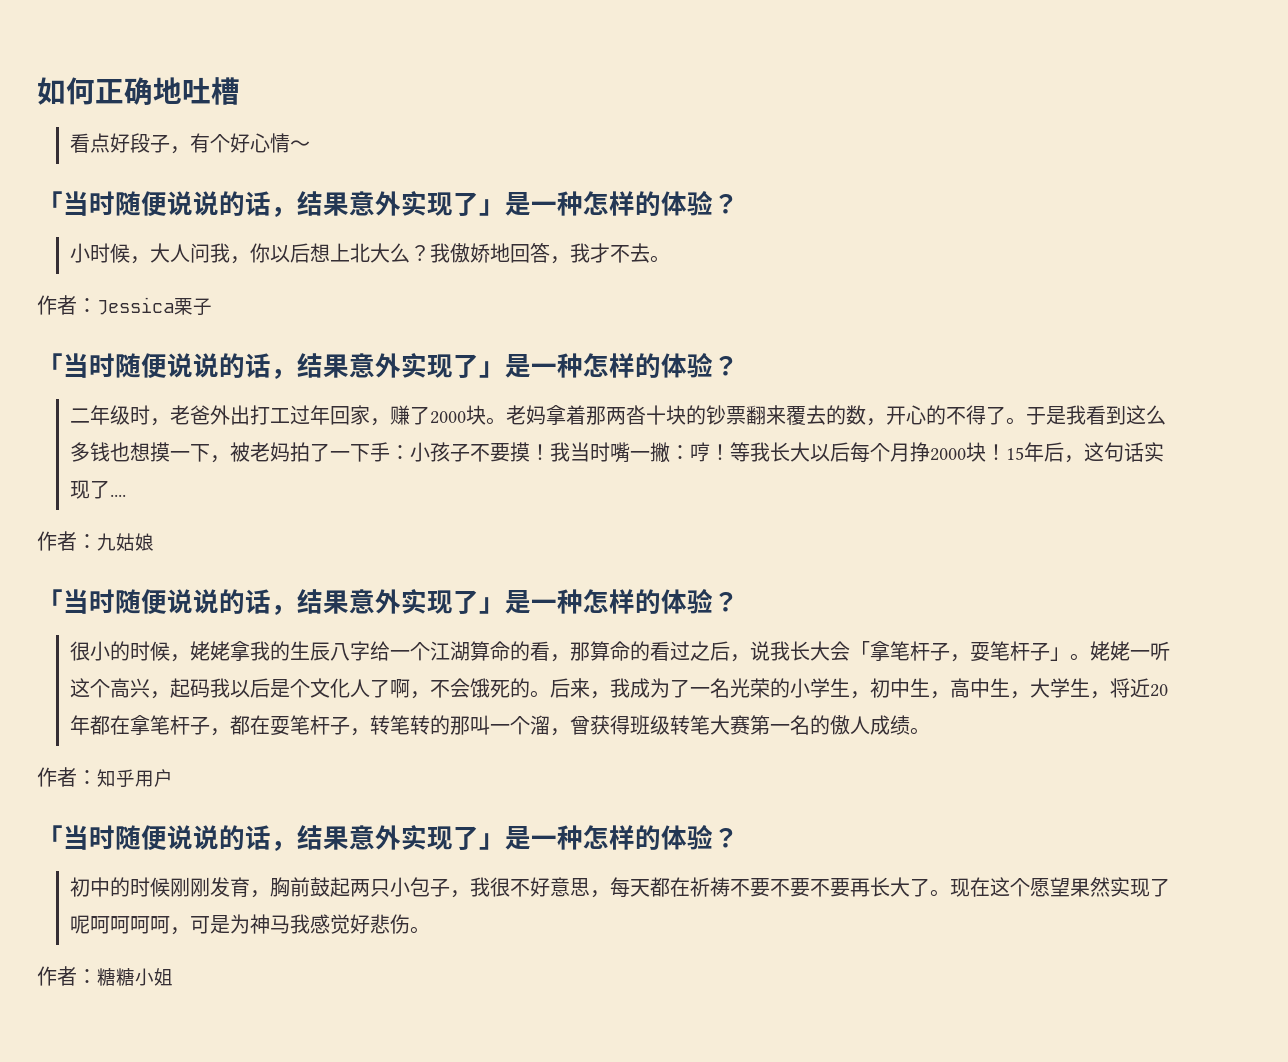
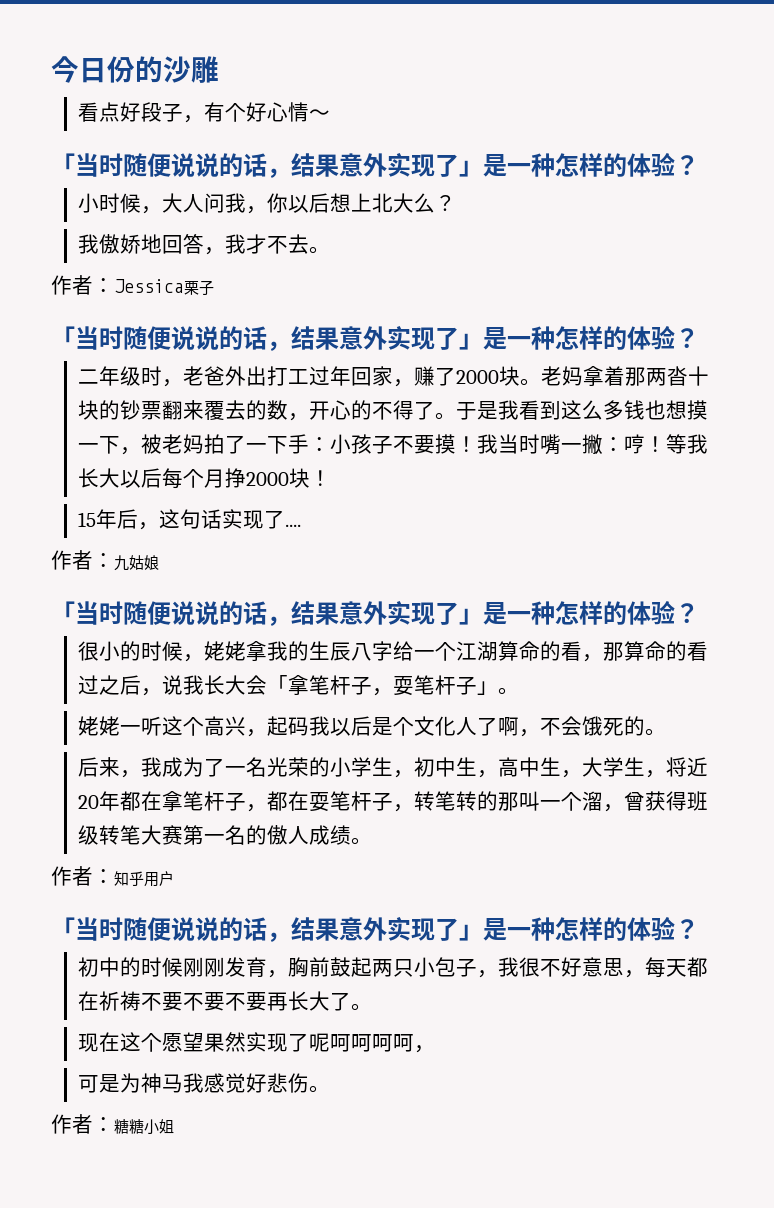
[37,77,240,105] 如何正确地吐槽 -> [51,56,219,83] 今日份的沙雕
(431, 253) none -> (457, 203) //
(1007, 452) none -> (332, 478) //
(1091, 657) none -> (520, 691) //
(551, 694) none -> (667, 732) //
(951, 893) none -> (373, 1007) //
(191, 931) none -> (436, 1049) //

